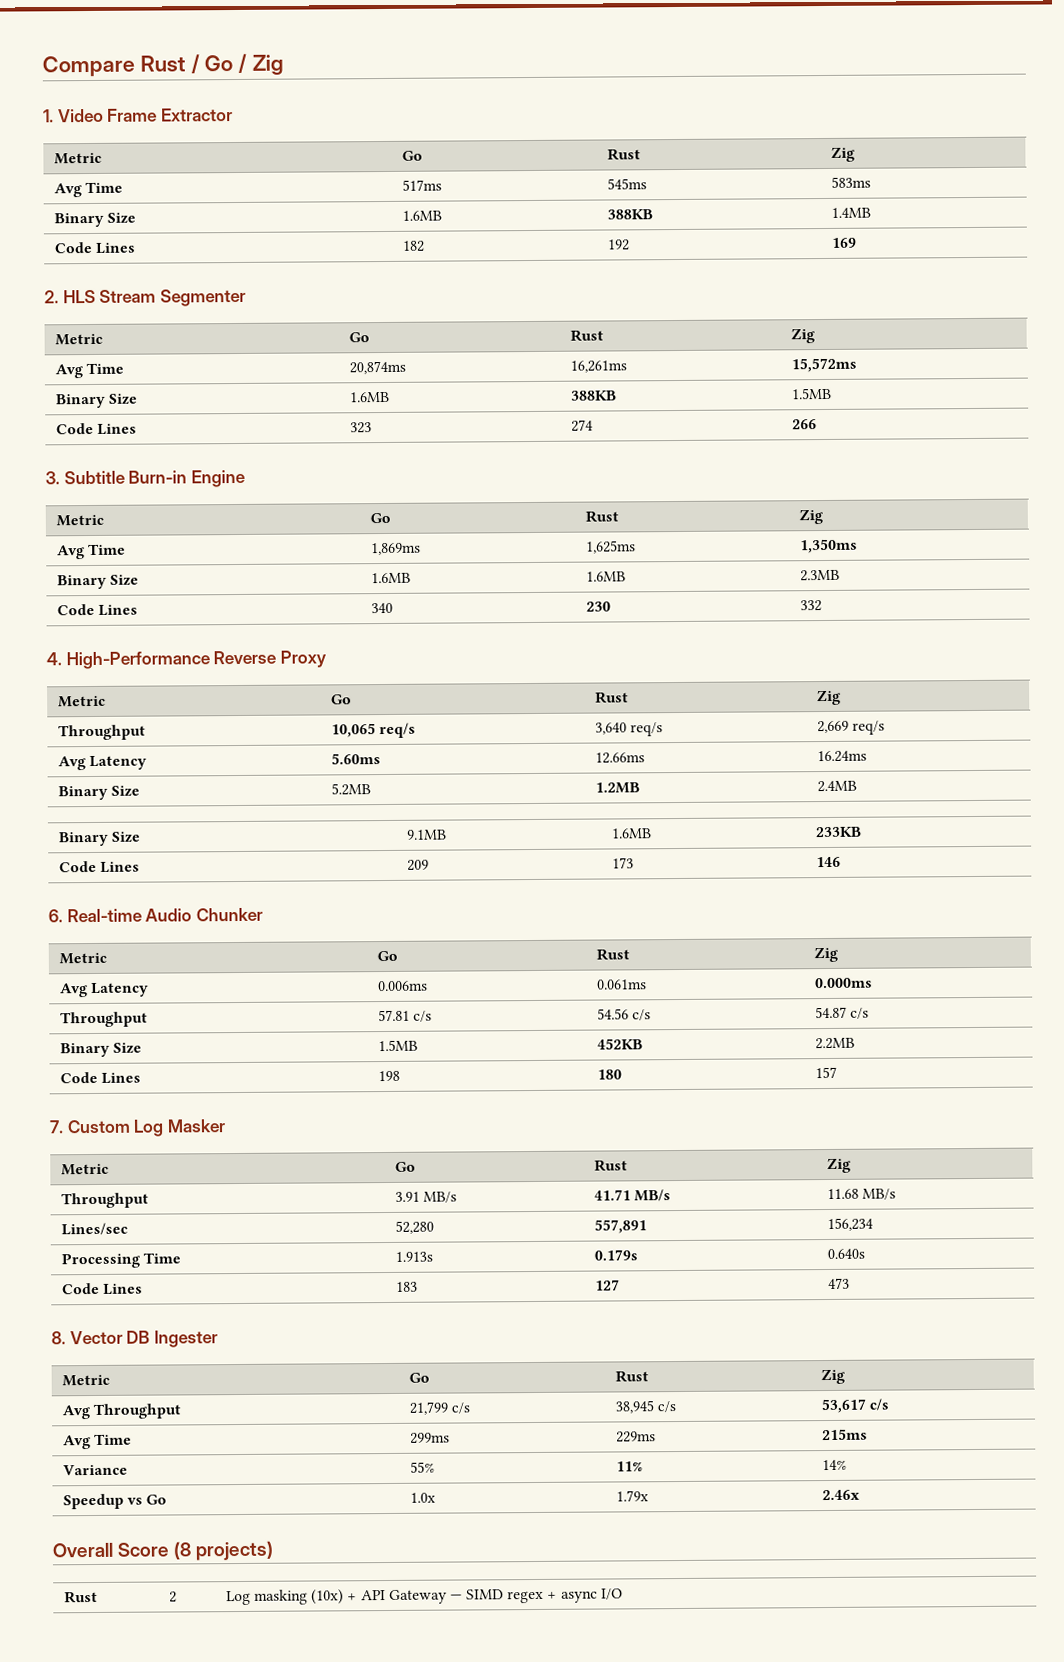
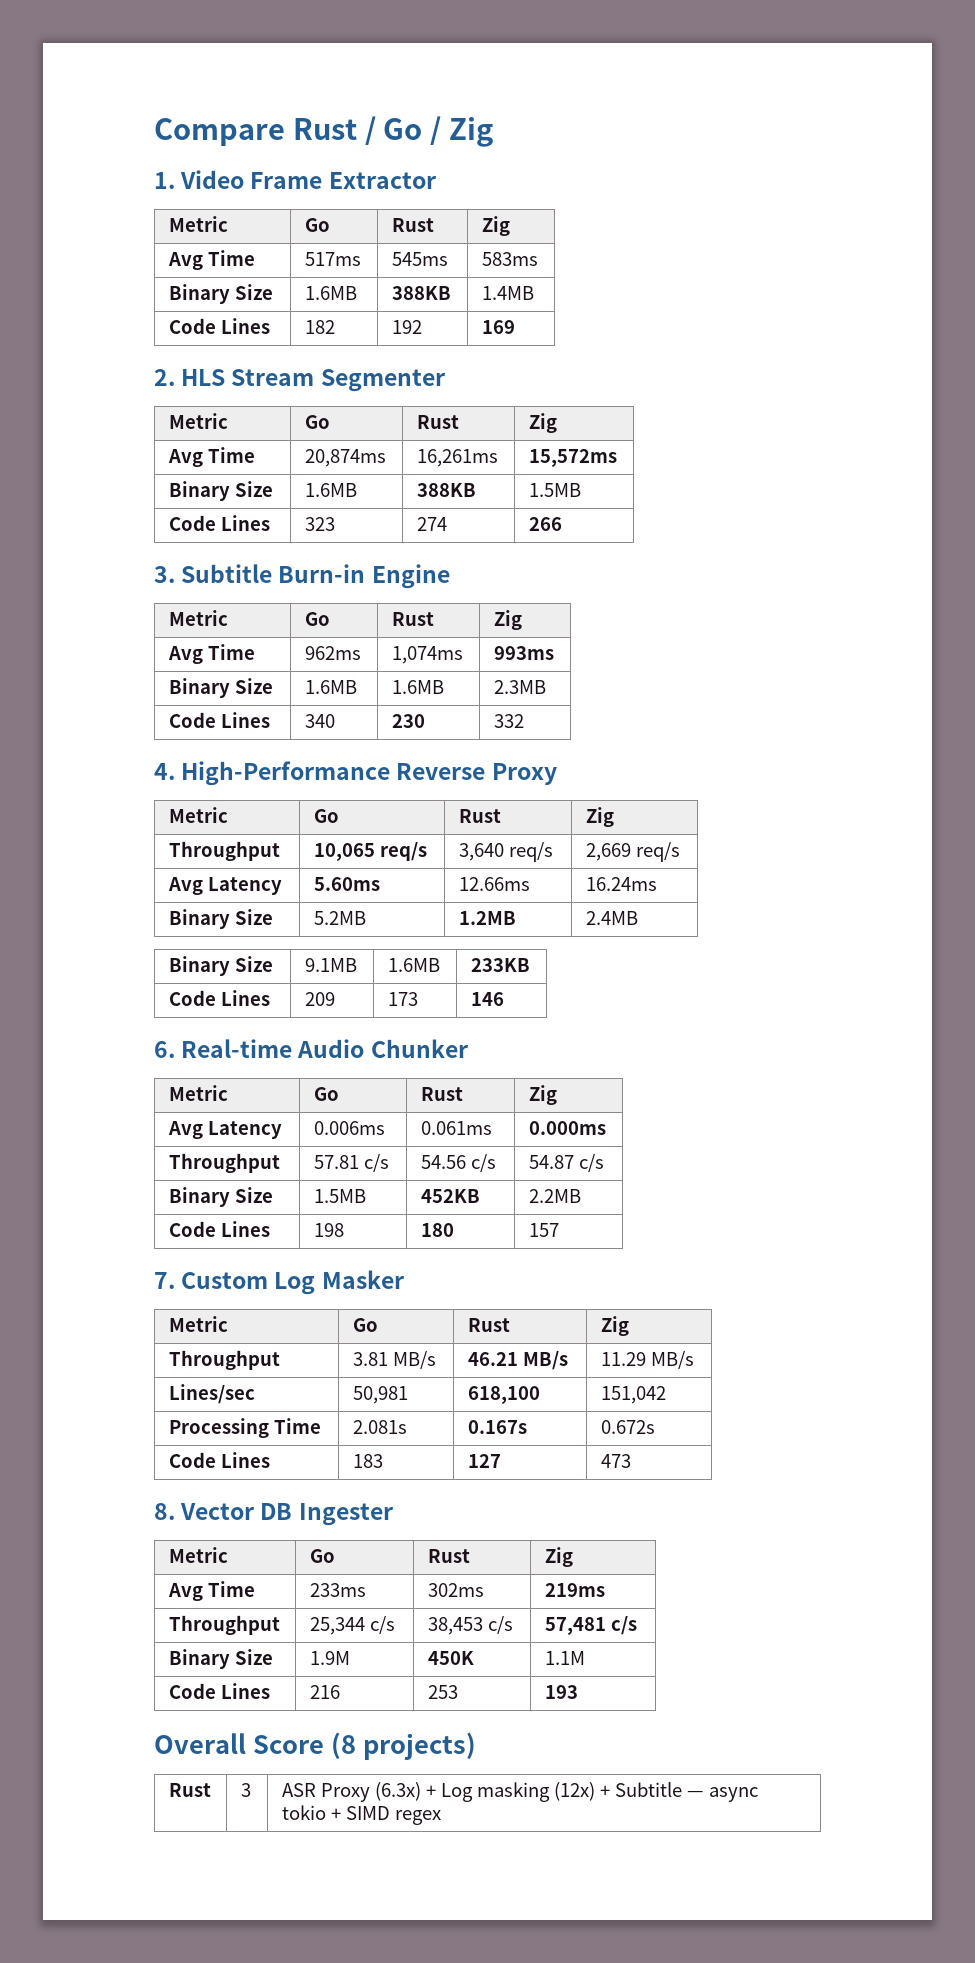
[370,542,421,556] [585,540,636,554] [799,538,858,554] 1,869ms | 1,625ms | 1,350ms -> [304,646,361,660] [391,646,463,664] [493,646,554,660] 962ms | 1,074ms | 993ms
[394,1191,457,1203] [593,1189,671,1202] [826,1188,859,1200] 3.91 MB/s | 41.71 MB/s | 11.68 -> [352,1351,436,1369] [467,1351,568,1370] [600,1352,646,1366] 3.81 MB/s | 46.21 MB/s | 11.29
[394,1220,434,1234] [593,1219,647,1234] [826,1217,873,1232] 52,280 | 557,891 | 156,234 -> [352,1386,408,1404] [467,1386,540,1404] [600,1386,666,1404] 50,981 | 618,100 | 151,042
[394,1251,433,1262] [593,1249,638,1261] [826,1248,865,1260] 1.913s | 0.179s | 0.640s -> [352,1420,407,1434] [467,1420,527,1434] [600,1420,655,1434] 2.081s | 0.167s | 0.672s
[92,1403,181,1420] [408,1401,470,1415] [614,1400,676,1414] [820,1398,889,1414] [62,1433,132,1450] [409,1432,450,1444] [615,1431,656,1443] [821,1428,868,1441] [62,1464,128,1476] [409,1461,435,1473] [615,1461,643,1472] [821,1459,847,1471] [62,1493,168,1510] [409,1492,436,1503] [615,1490,649,1502] [821,1489,860,1501] Throughput | 21,799 c/s | 38,945 c/s | 53,617 c/s // Avg Time | 299ms | 229ms | 215ms // Variance | 55% | 11% | 14% // Speedup vs Go | 1.0x | 1.79x | 2.46x -> [207,1581,255,1597] [309,1583,366,1597] [427,1583,484,1597] [544,1583,605,1597] [168,1615,280,1635] [309,1616,395,1635] [427,1616,513,1635] [544,1616,637,1635] [168,1649,273,1669] [309,1651,350,1665] [427,1651,474,1665] [544,1651,585,1665] [168,1683,270,1699] [309,1685,340,1699] [427,1685,458,1699] [544,1685,578,1699] Time | 233ms | 302ms | 219ms // Throughput | 25,344 c/s | 38,453 c/s | 57,481 c/s // Binary Size | 1.9M | 450K | 1.1M // Code Lines | 216 | 253 | 193
[168,1591,177,1603] [225,1588,623,1606] 2 | Log masking (10x) + API Gateway — SIMD regex + async I/O -> [240,1783,251,1797] [281,1782,758,1802] [281,1805,441,1825] 3 | ASR Proxy (6.3x) + Log masking (12x) + Subtitle — async tokio + SIMD regex

